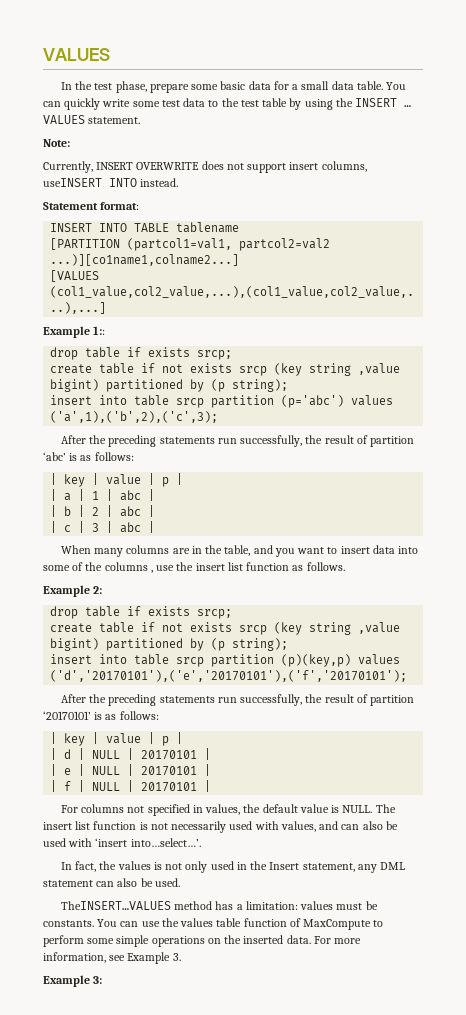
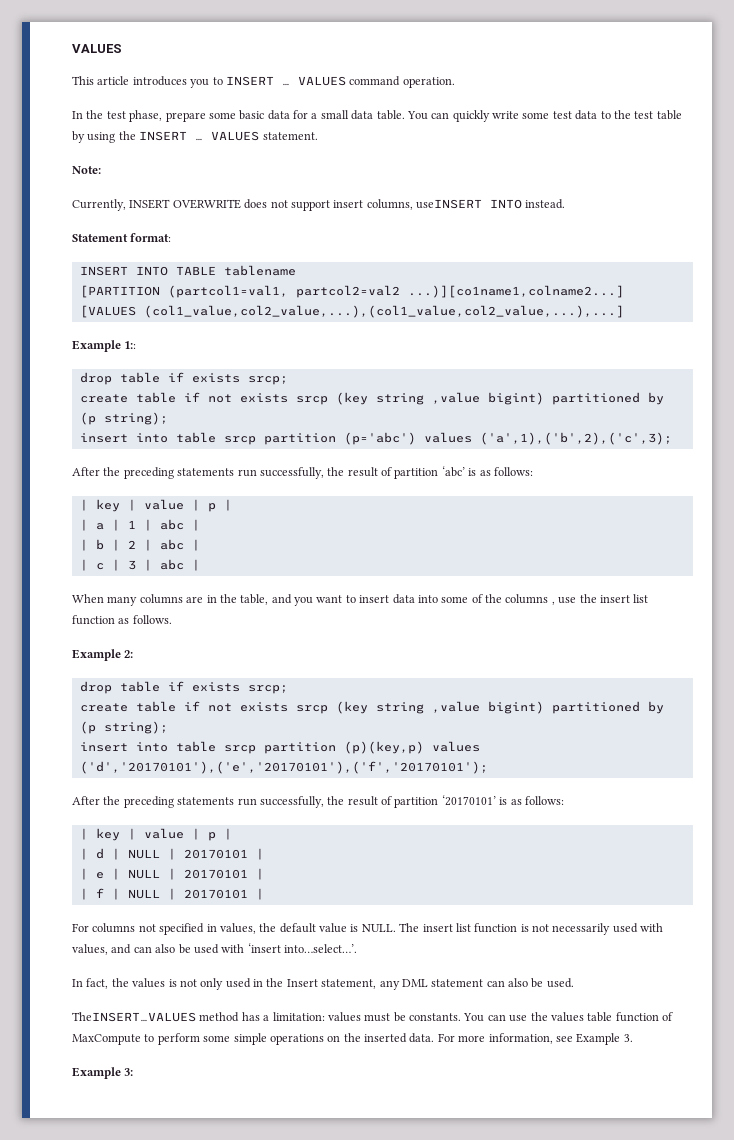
[43,48,110,61] VALUES -> [72,44,122,53] [72,76,455,88] VALUES // This article introduces you to INSERT … VALUES command operation.

